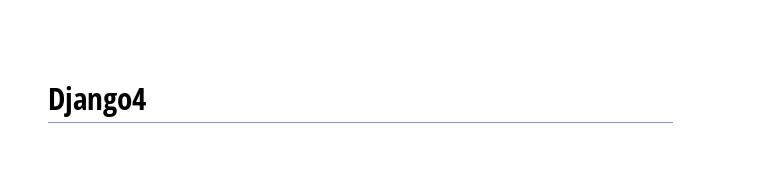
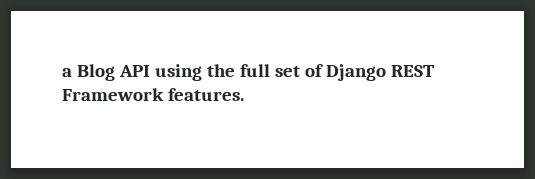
[48,86,146,117] Django4 -> [62,64,434,81] [62,88,244,101] a Blog API using the full set of Django REST Framework features.

